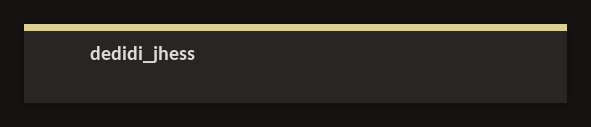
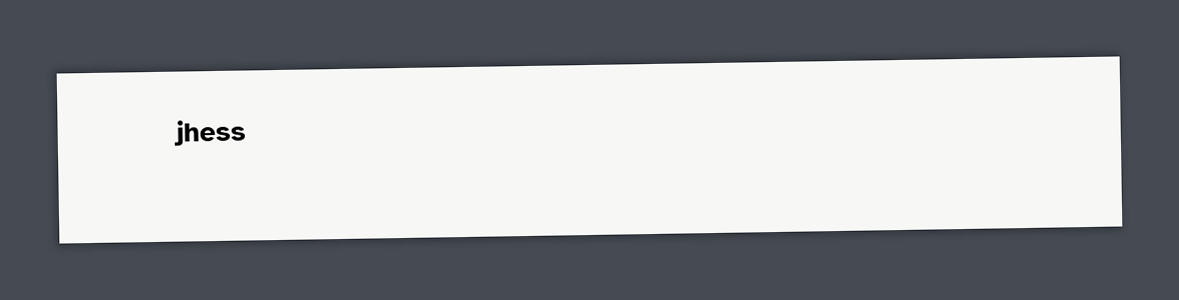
[90,46,195,63] dedidi_jhess -> [174,119,246,146] jhess

